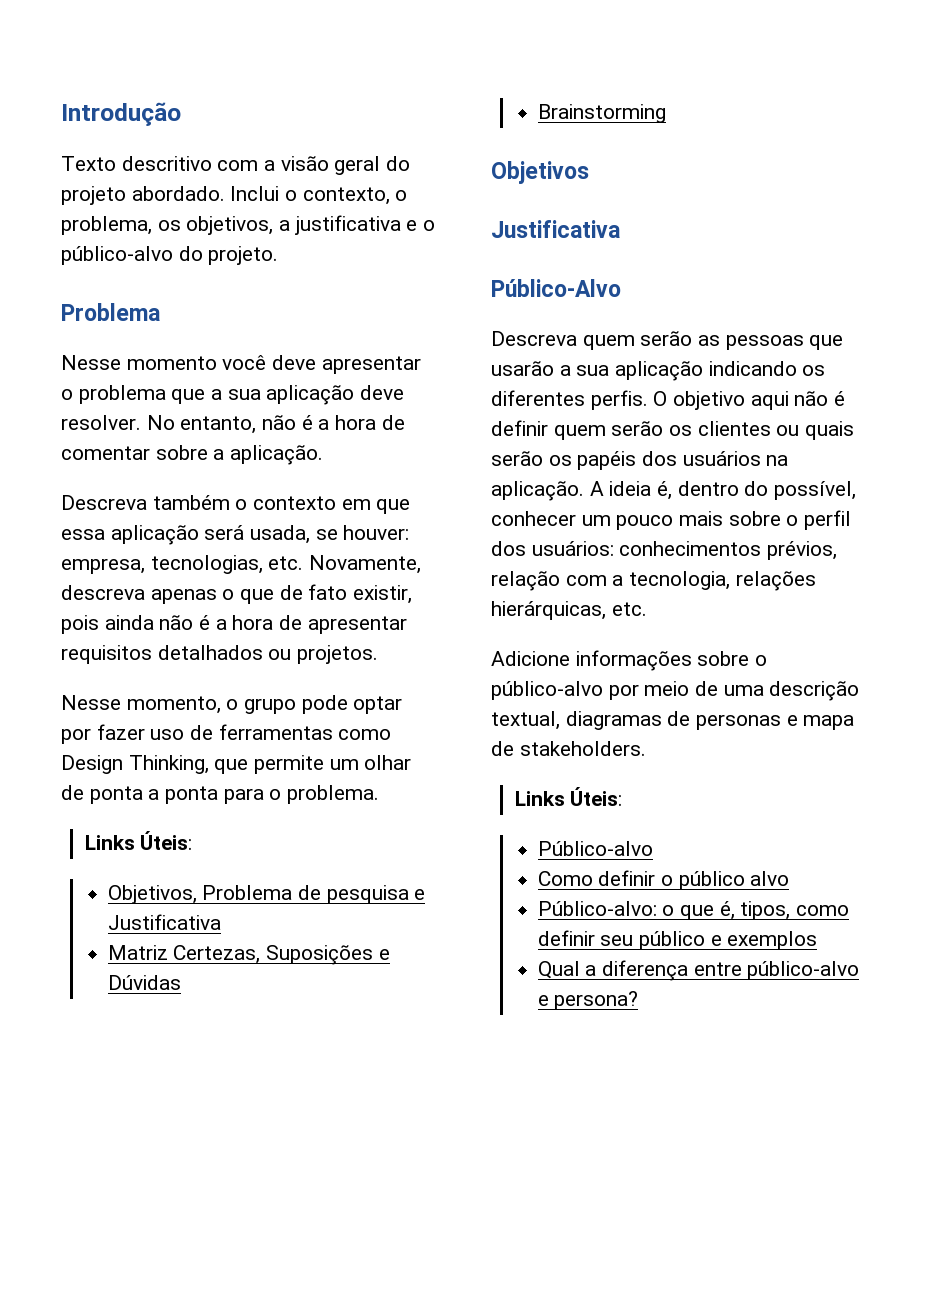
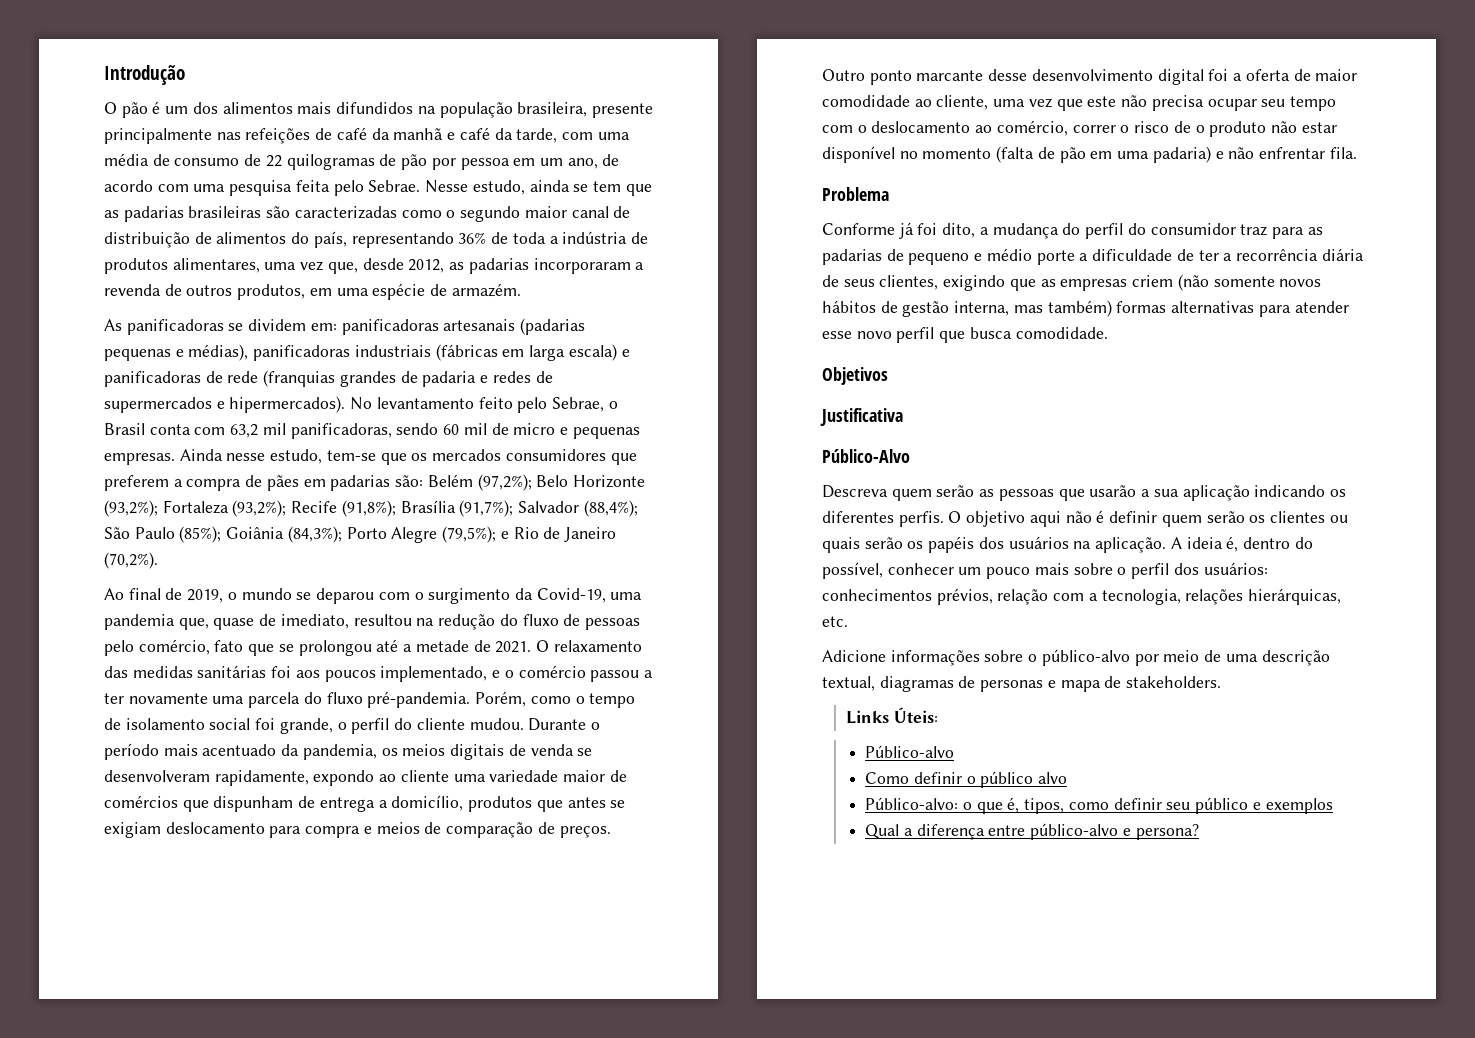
[61,156,411,175] [61,186,408,205] [61,215,436,235] [61,246,279,265] [61,303,160,321] [61,355,421,374] [61,385,405,405] [61,415,405,434] [61,445,324,465] [61,495,411,514] [61,525,410,545] [61,555,422,574] [61,584,413,604] [61,615,407,634] [61,645,379,664] [61,695,403,714] [61,724,392,744] [61,755,412,774] [61,785,380,804] [84,831,193,850] [107,885,426,904] [107,914,221,930] [107,945,390,965] [107,975,181,990] [537,104,666,123] Texto descritivo com a visão geral do projeto abordado. Inclui o contexto, o problema, os objetivos, a justificativa e o público-alvo do projeto. // Problema // Nesse momento você deve apresentar o problema que a sua aplicação deve resolver. No entanto, não é a hora de comentar sobre a aplicação. // Descreva também o contexto em que essa aplicação será usada, se houver: empresa, tecnologias, etc. Novamente, descreva apenas o que de fato existir, pois ainda não é a hora de apresentar requisitos detalhados ou projetos. // Nesse momento, o grupo pode optar por fazer uso de ferramentas como Design Thinking, que permite um olhar de ponta a ponta para o problema. // Links Úteis: // Objetivos, Problema de pesquisa e Justificativa // Matriz Certezas, Suposições e Dúvidas // Brainstorming -> [104,101,653,118] [104,127,630,144] [104,153,620,170] [104,180,652,196] [104,206,631,222] [104,231,648,248] [104,258,645,274] [104,283,521,300] [104,318,586,335] [104,344,630,361] [104,370,553,387] [104,396,618,413] [104,423,640,439] [104,449,637,465] [104,474,645,491] [104,500,638,517] [104,526,616,543] [104,552,158,569] [104,588,643,604] [104,614,640,630] [104,639,642,656] [104,665,653,682] [104,691,636,708] [104,718,600,734] [104,743,593,760] [104,770,627,786] [104,795,626,812] [104,822,611,838] [822,69,1358,85] [822,95,1336,111] [822,120,1337,137] [822,146,1357,163] [822,187,889,201] [822,222,1323,239] [822,248,1364,265] [822,274,1322,291] [822,300,1349,317] [822,327,1108,343] O pão é um dos alimentos mais difundidos na população brasileira, presente principalmente nas refeições de café da manhã e café da tarde, com uma média de consumo de 22 quilogramas de pão por pessoa em um ano, de acordo com uma pesquisa feita pelo Sebrae. Nesse estudo, ainda se tem que as padarias brasileiras são caracterizadas como o segundo maior canal de distribuição de alimentos do país, representando 36% de toda a indústria de produtos alimentares, uma vez que, desde 2012, as padarias incorporaram a revenda de outros produtos, em uma espécie de armazém. // As panificadoras se dividem em: panificadoras artesanais (padarias pequenas e médias), panificadoras industriais (fábricas em larga escala) e panificadoras de rede (franquias grandes de padaria e redes de supermercados e hipermercados). No levantamento feito pelo Sebrae, o Brasil conta com 63,2 mil panificadoras, sendo 60 mil de micro e pequenas empresas. Ainda nesse estudo, tem-se que os mercados consumidores que preferem a compra de pães em padarias são: Belém (97,2%); Belo Horizonte (93,2%); Fortaleza (93,2%); Recife (91,8%); Brasília (91,7%); Salvador (88,4%); São Paulo (85%); Goiânia (84,3%); Porto Alegre (79,5%); e Rio de Janeiro (70,2%). // Ao final de 2019, o mundo se deparou com o surgimento da Covid-19, uma pandemia que, quase de imediato, resultou na redução do fluxo de pessoas pelo comércio, fato que se prolongou até a metade de 2021. O relaxamento das medidas sanitárias foi aos poucos implementado, e o comércio passou a ter novamente uma parcela do fluxo pré-pandemia. Porém, como o tempo de isolamento social foi grande, o perfil do cliente mudou. Durante o período mais acentuado da pandemia, os meios digitais de venda se desenvolveram rapidamente, expondo ao cliente uma variedade maior de comércios que dispunham de entrega a domicílio, produtos que antes se exigiam deslocamento para compra e meios de comparação de preços. Outro ponto marcante desse desenvolvimento digital foi a oferta de maior comodidade ao cliente, uma vez que este não precisa ocupar seu tempo com o deslocamento ao comércio, correr o risco de o produto não estar disponível no momento (falta de pão em uma padaria) e não enfrentar fila. // Problema // Conforme já foi dito, a mudança do perfil do consumidor traz para as padarias de pequeno e médio porte a dificuldade de ter a recorrência diária de seus clientes, exigindo que as empresas criem (não somente novos hábitos de gestão interna, mas também) formas alternativas para atender esse novo perfil que busca comodidade.

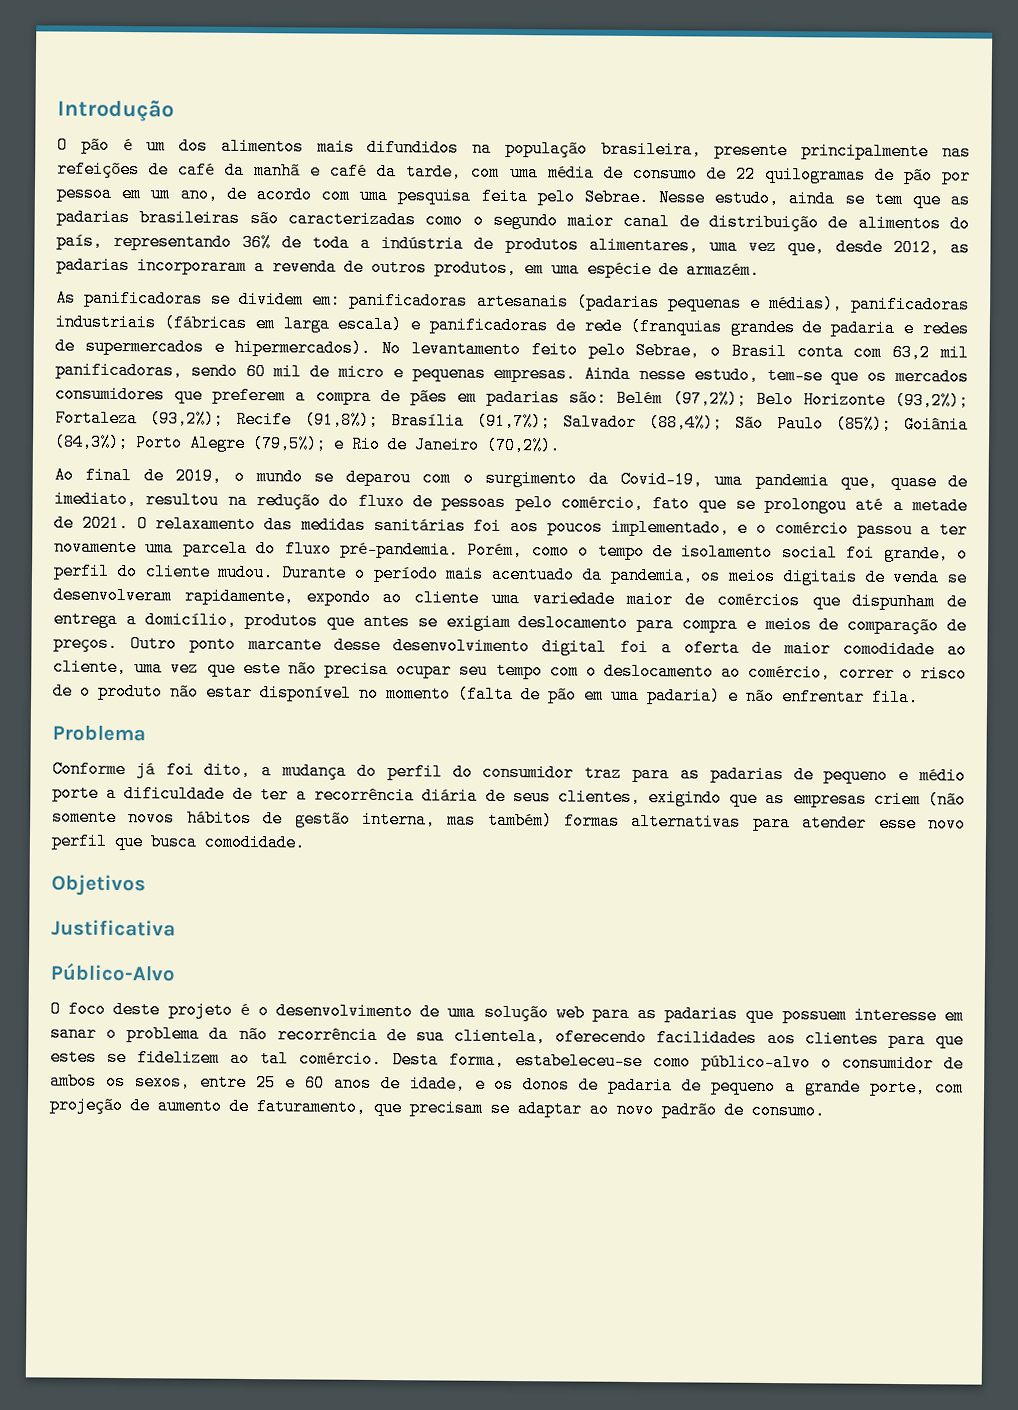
[822,485,1346,501] [822,510,1348,527] [822,536,1313,553] [822,562,1268,579] [822,588,1342,605] [822,616,848,627] [822,649,1330,666] [822,676,1222,692] [846,707,938,724] [865,745,955,758] [865,771,1068,788] [865,797,1333,814] [865,823,1199,840] Descreva quem serão as pessoas que usarão a sua aplicação indicando os diferentes perfis. O objetivo aqui não é definir quem serão os clientes ou quais serão os papéis dos usuários na aplicação. A ideia é, dentro do possível, conhecer um pouco mais sobre o perfil dos usuários: conhecimentos prévios, relação com a tecnologia, relações hierárquicas, etc. // Adicione informações sobre o público-alvo por meio de uma descrição textual, diagramas de personas e mapa de stakeholders. // Links Úteis: // Público-alvo // Como definir o público alvo // Público-alvo: o que é, tipos, como definir seu público e exemplos // Qual a diferença entre público-alvo e persona? -> [50,1000,964,1025] [50,1024,964,1049] [50,1048,964,1073] [50,1072,965,1097] [49,1096,825,1120] O foco deste projeto é o desenvolvimento de uma solução web para as padarias que possuem interesse em sanar o problema da não recorrência de sua clientela, oferecendo facilidades aos clientes para que estes se fidelizem ao tal comércio. Desta forma, estabeleceu-se como público-alvo o consumidor de ambos os sexos, entre 25 e 60 anos de idade, e os donos de padaria de pequeno a grande porte, com projeção de aumento de faturamento, que precisam se adaptar ao novo padrão de consumo.

